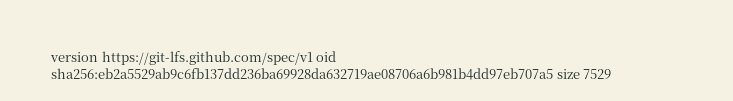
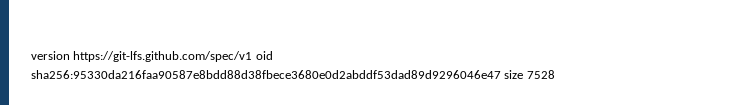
[51,68,612,80] sha256:eb2a5529ab9c6fb137dd236ba69928da632719ae08706a6b981b4dd97eb707a5 size 7529 -> [31,70,555,79] sha256:95330da216faa90587e8bdd88d38fbece3680e0d2abddf53dad89d9296046e47 size 7528

